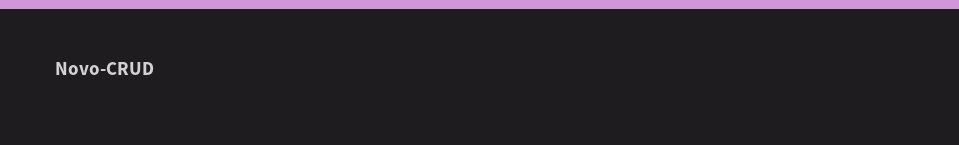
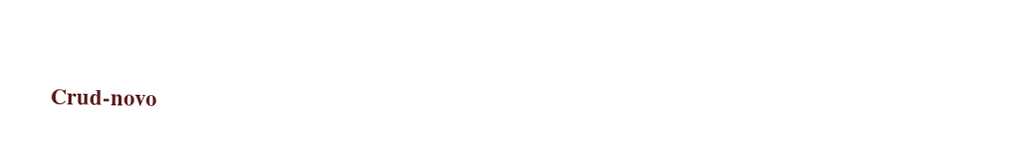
[55,62,154,75] Novo-CRUD -> [50,89,157,107] Crud-novo

